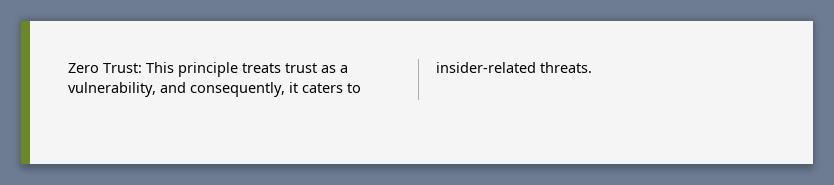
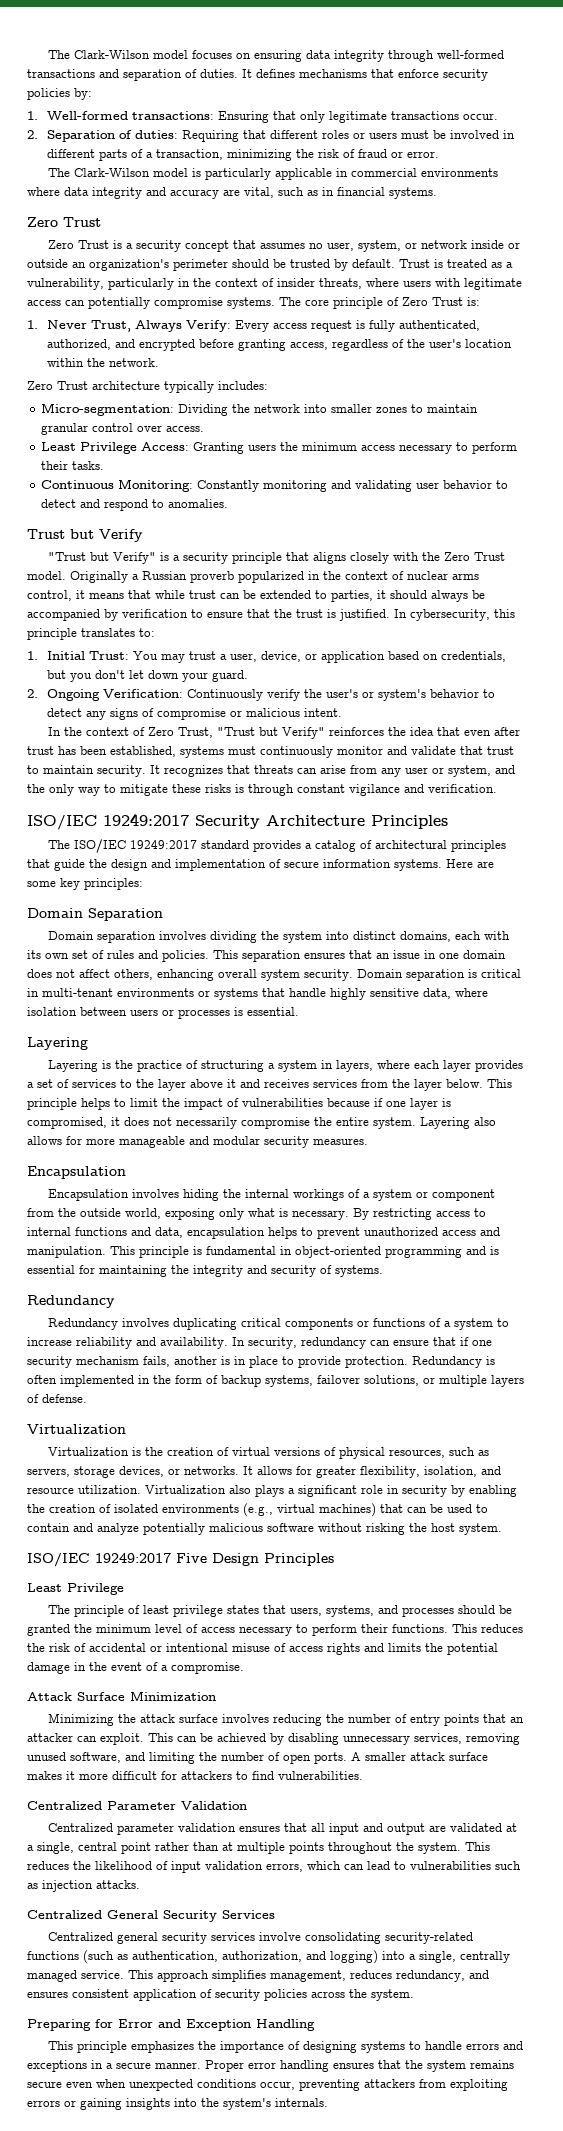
[68,62,348,77] [68,82,361,97] [436,62,592,73] Zero Trust: This principle treats trust as a vulnerability, and consequently, it caters to insider-related threats. -> [47,50,504,62] [27,69,488,81] [27,88,92,100] [27,111,498,123] [27,130,515,142] [46,149,439,161] [47,168,498,180] [27,187,437,199] [27,217,101,227] [47,240,520,252] [27,259,513,271] [27,278,522,290] [27,297,480,309] [27,320,480,332] [46,339,512,351] [46,358,159,367] [27,381,268,393] [40,403,478,416] [40,423,204,435] [40,442,517,454] [40,461,104,470] [40,479,508,492] [40,499,228,511] [27,529,143,542] [47,552,505,564] [27,571,479,583] [27,590,485,602] [27,609,515,621] [27,628,155,640] [27,651,506,663] [46,670,248,682] [27,689,495,701] [46,708,342,720] [47,727,520,739] [27,746,514,758] [27,765,515,777] [27,784,497,796] [27,813,448,830] [47,839,506,853] [27,859,494,871] [27,878,143,890] [27,908,163,921] [47,931,510,943] [27,950,506,962] [27,969,521,981] [27,988,488,1000] [27,1007,299,1019] [27,1037,88,1050] [47,1060,523,1072] [27,1079,512,1091] [27,1098,451,1110] [27,1117,496,1129] [27,1136,368,1148] [27,1166,126,1179] [47,1189,495,1201] [27,1208,486,1220] [27,1227,500,1239] [27,1246,499,1258] [27,1265,383,1277] [27,1295,115,1308] [47,1318,509,1330] [27,1337,492,1349] [27,1356,495,1368] [27,1375,524,1387] [27,1394,87,1403] [27,1424,126,1434] [47,1447,489,1459] [27,1466,501,1478] [27,1485,517,1497] [27,1503,488,1517] [27,1523,502,1535] [27,1553,334,1567] [27,1583,124,1595] [47,1605,512,1617] [27,1624,523,1636] [27,1643,498,1655] [27,1662,244,1674] [27,1691,216,1701] [47,1713,524,1726] [27,1733,520,1745] [27,1752,488,1764] [27,1771,363,1780] [27,1801,247,1810] [47,1823,517,1835] [27,1842,490,1854] [27,1861,521,1873] [27,1880,140,1892] [27,1910,275,1922] [47,1932,473,1944] [27,1950,510,1964] [27,1970,489,1982] [27,1989,414,2001] [27,2019,315,2031] [47,2041,523,2053] [27,2060,514,2072] [27,2079,508,2091] [27,2098,328,2110] The Clark-Wilson model focuses on ensuring data integrity through well-formed transactions and separation of duties. It defines mechanisms that enforce security policies by: // 1. Well-formed transactions: Ensuring that only legitimate transactions occur. // 2. Separation of duties: Requiring that different roles or users must be involved in different parts of a transaction, minimizing the risk of fraud or error. // The Clark-Wilson model is particularly applicable in commercial environments where data integrity and accuracy are vital, such as in financial systems. // Zero Trust // Zero Trust is a security concept that assumes no user, system, or network inside or outside an organization's perimeter should be trusted by default. Trust is treated as a vulnerability, particularly in the context of insider threats, where users with legitimate access can potentially compromise systems. The core principle of Zero Trust is: // 1. Never Trust, Always Verify: Every access request is fully authenticated, authorized, and encrypted before granting access, regardless of the user's location within the network. // Zero Trust architecture typically includes: // Micro-segmentation: Dividing the network into smaller zones to maintain granular control over access. // Least Privilege Access: Granting users the minimum access necessary to perform their tasks. // Continuous Monitoring: Constantly monitoring and validating user behavior to detect and respond to anomalies. // Trust but Verify // "Trust but Verify" is a security principle that aligns closely with the Zero Trust model. Originally a Russian proverb popularized in the context of nuclear arms control, it means that while trust can be extended to parties, it should always be accompanied by verification to ensure that the trust is justified. In cybersecurity, this principle translates to: // 1. Initial Trust: You may trust a user, device, or application based on credentials, but you don't let down your guard. // 2. Ongoing Verification: Continuously verify the user's or system's behavior to detect any signs of compromise or malicious intent. // In the context of Zero Trust, "Trust but Verify" reinforces the idea that even after trust has been established, systems must continuously monitor and validate that trust to maintain security. It recognizes that threats can arise from any user or system, and the only way to mitigate these risks is through constant vigilance and verification. // ISO/IEC 19249:2017 Security Architecture Principles // The ISO/IEC 19249:2017 standard provides a catalog of architectural principles that guide the design and implementation of secure information systems. Here are some key principles: // Domain Separation // Domain separation involves dividing the system into distinct domains, each with its own set of rules and policies. This separation ensures that an issue in one domain does not affect others, enhancing overall system security. Domain separation is critical in multi-tenant environments or systems that handle highly sensitive data, where isolation between users or processes is essential. // Layering // Layering is the practice of structuring a system in layers, where each layer provides a set of services to the layer above it and receives services from the layer below. This principle helps to limit the impact of vulnerabilities because if one layer is compromised, it does not necessarily compromise the entire system. Layering also allows for more manageable and modular security measures. // Encapsulation // Encapsulation involves hiding the internal workings of a system or component from the outside world, exposing only what is necessary. By restricting access to internal functions and data, encapsulation helps to prevent unauthorized access and manipulation. This principle is fundamental in object-oriented programming and is essential for maintaining the integrity and security of systems. // Redundancy // Redundancy involves duplicating critical components or functions of a system to increase reliability and availability. In security, redundancy can ensure that if one security mechanism fails, another is in place to provide protection. Redundancy is often implemented in the form of backup systems, failover solutions, or multiple layers of defense. // Virtualization // Virtualization is the creation of virtual versions of physical resources, such as servers, storage devices, or networks. It allows for greater flexibility, isolation, and resource utilization. Virtualization also plays a significant role in security by enabling the creation of isolated environments (e.g., virtual machines) that can be used to contain and analyze potentially malicious software without risking the host system. // ISO/IEC 19249:2017 Five Design Principles // Least Privilege // The principle of least privilege states that users, systems, and processes should be granted the minimum level of access necessary to perform their functions. This reduces the risk of accidental or intentional misuse of access rights and limits the potential damage in the event of a compromise. // Attack Surface Minimization // Minimizing the attack surface involves reducing the number of entry points that an attacker can exploit. This can be achieved by disabling unnecessary services, removing unused software, and limiting the number of open ports. A smaller attack surface makes it more difficult for attackers to find vulnerabilities. // Centralized Parameter Validation // Centralized parameter validation ensures that all input and output are validated at a single, central point rather than at multiple points throughout the system. This reduces the likelihood of input validation errors, which can lead to vulnerabilities such as injection attacks. // Centralized General Security Services // Centralized general security services involve consolidating security-related functions (such as authentication, authorization, and logging) into a single, centrally managed service. This approach simplifies management, reduces redundancy, and ensures consistent application of security policies across the system. // Preparing for Error and Exception Handling // This principle emphasizes the importance of designing systems to handle errors and exceptions in a secure manner. Proper error handling ensures that the system remains secure even when unexpected conditions occur, preventing attackers from exploiting errors or gaining insights into the system's internals.

